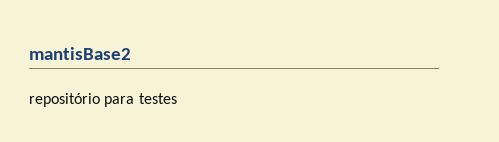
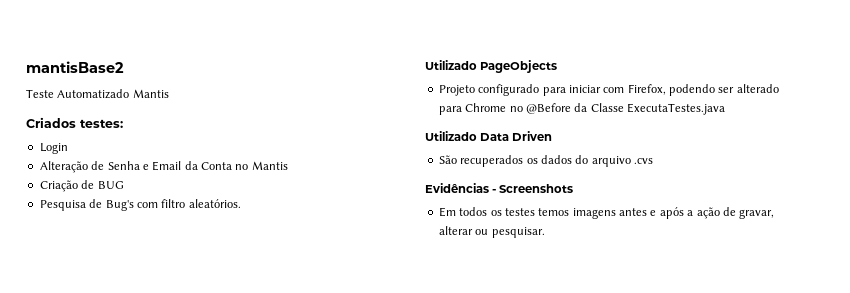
[29,93,177,107] repositório para testes -> [26,89,169,99] [26,117,123,128] [39,143,68,154] [39,161,288,173] [39,180,124,192] [39,199,241,211] [425,60,558,73] [438,84,779,96] [438,103,725,115] [425,131,553,141] [438,155,653,167] [425,183,574,193] [438,207,775,219] [438,226,545,238] Teste Automatizado Mantis // Criados testes: // Login // Alteração de Senha e Email da Conta no Mantis // Criação de BUG // Pesquisa de Bug's com filtro aleatórios. // Utilizado PageObjects // Projeto configurado para iniciar com Firefox, podendo ser alterado para Chrome no @Before da Classe ExecutaTestes.java // Utilizado Data Driven // São recuperados os dados do arquivo .cvs // Evidências - Screenshots // Em todos os testes temos imagens antes e após a ação de gravar, alterar ou pesquisar.

